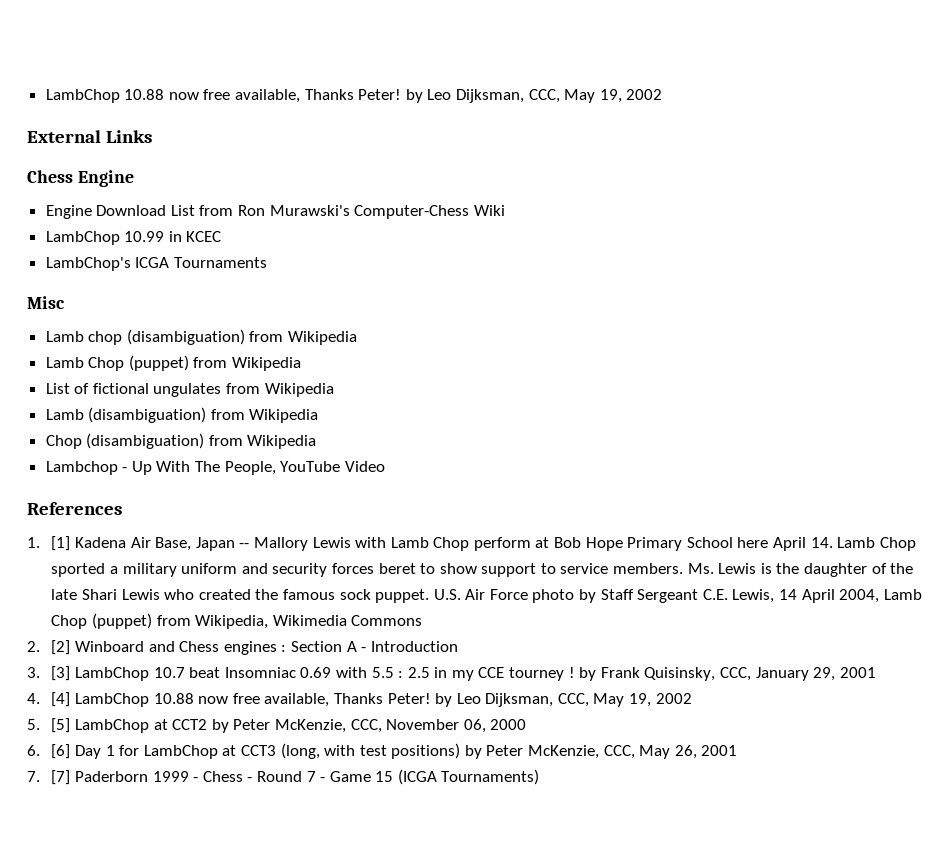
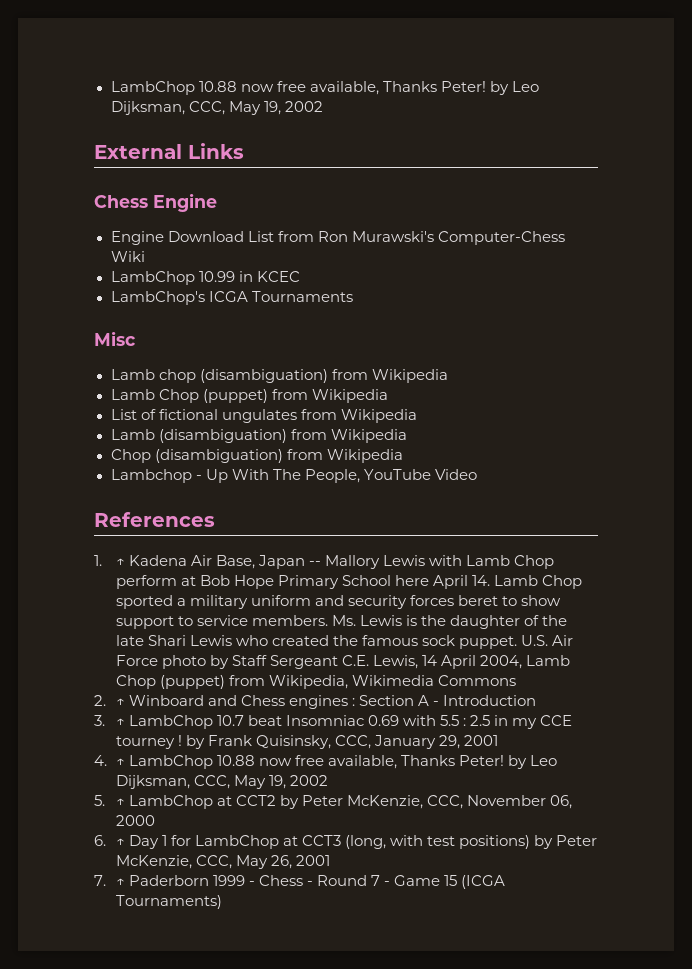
[51,536,71,551] [1] -> [115,558,125,566] ↑
[51,640,71,655] [2] -> [115,698,125,706] ↑
[51,666,71,681] [3] -> [115,718,125,726] ↑
[51,692,71,707] [4] -> [115,758,125,766] ↑
[51,718,71,733] [5] -> [115,798,125,806] ↑
[51,744,71,759] [6] -> [115,838,125,846] ↑
[51,770,71,785] [7] -> [115,878,125,886] ↑

